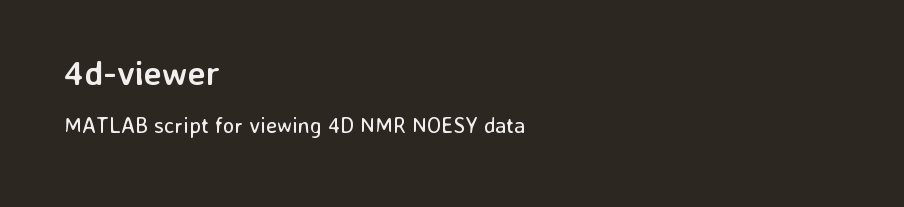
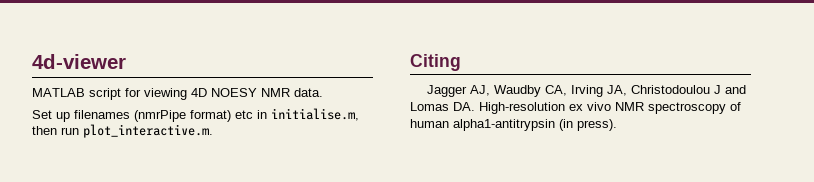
[359,117,525,133] NMR NOESY data -> [211,88,323,97] [32,108,359,122] [32,124,213,138] [410,54,461,71] [427,85,747,97] [410,102,741,114] [410,119,617,131] NOESY NMR data. // Set up filenames (nmrPipe format) etc in initialise.m, then run plot_interactive.m. // Citing // Jagger AJ, Waudby CA, Irving JA, Christodoulou J and Lomas DA. High-resolution ex vivo NMR spectroscopy of human alpha1-antitrypsin (in press).

